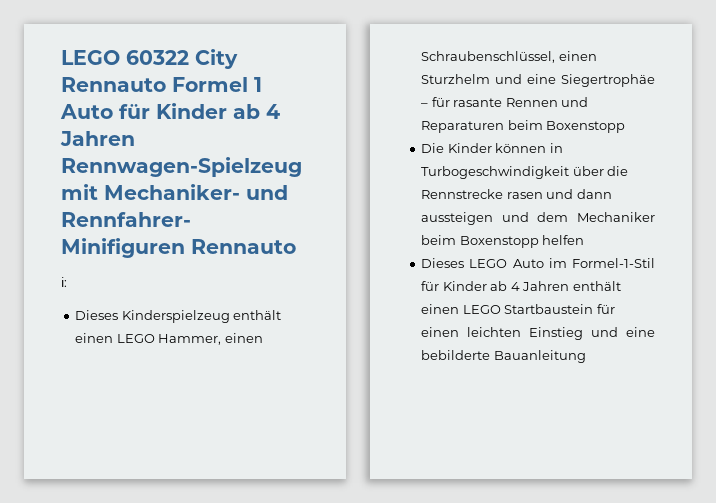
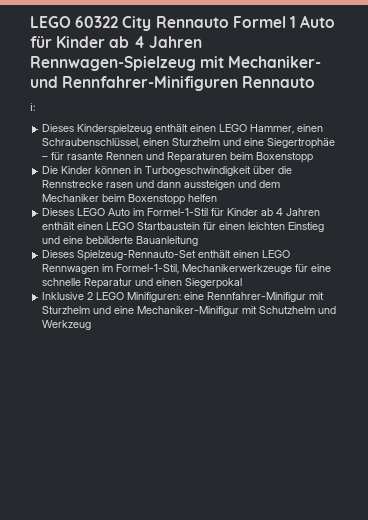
(586, 356) none -> [42,250,291,261] [42,264,332,274] [42,278,243,289] [42,292,325,302] [42,306,337,316] [42,320,92,330] // Dieses Spielzeug-Rennauto-Set enthält einen LEGO Rennwagen im Formel-1-Stil, Mechanikerwerkzeuge für eine schnelle Reparatur und einen Siegerpokal // Inklusive 2 LEGO Minifiguren: eine Rennfahrer-Minifigur mit Sturzhelm und eine Mechaniker-Minifigur mit Schutzhelm und Werkzeug

